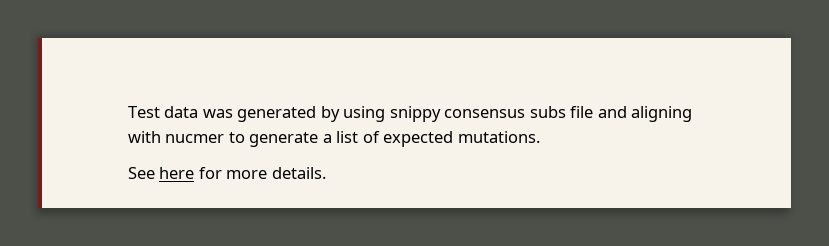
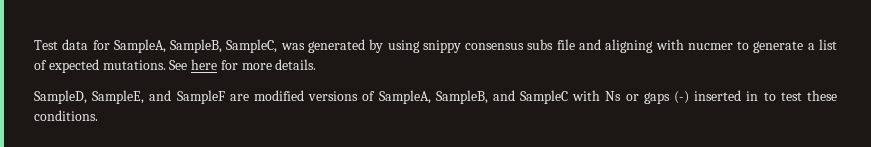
(199, 112) none -> [92,39,278,53] for SampleA, SampleB, SampleC,
(540, 137) // -> (166, 65) none
(326, 173) none -> [34,90,837,104] [34,110,98,121] // SampleD, SampleE, and SampleF are modified versions of SampleA, SampleB, and SampleC with Ns or gaps (-) inserted in to test these conditions.

